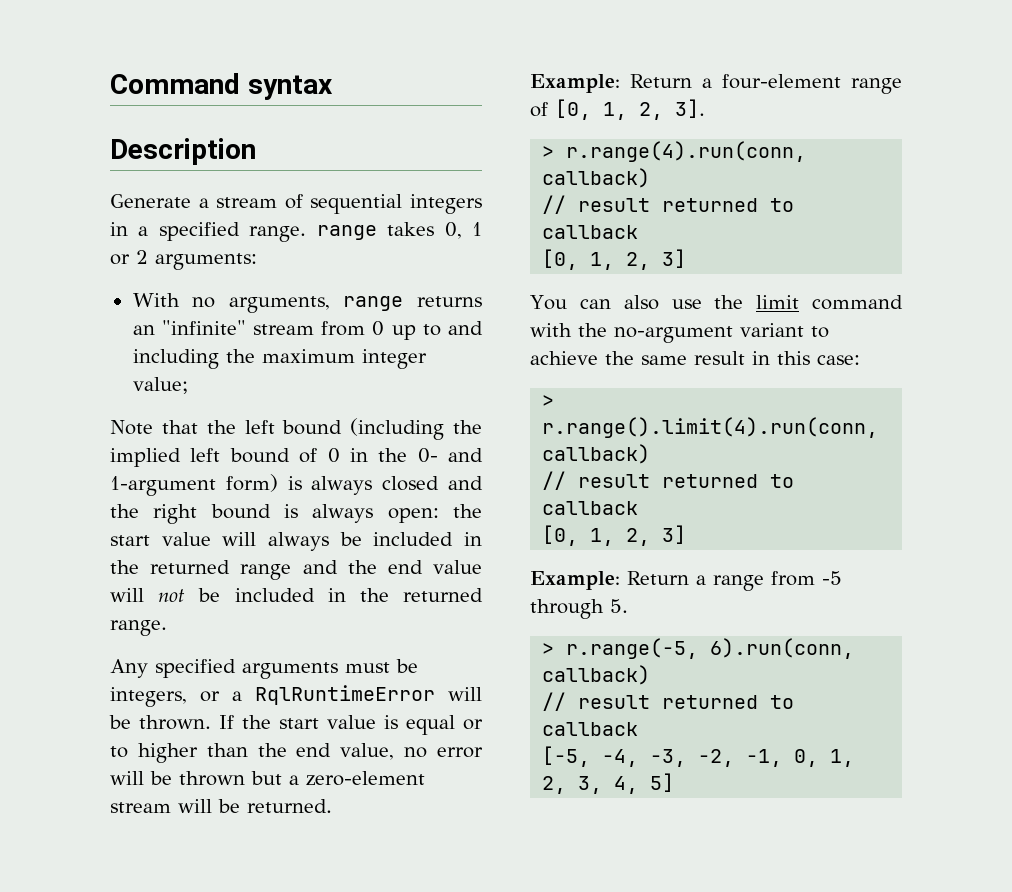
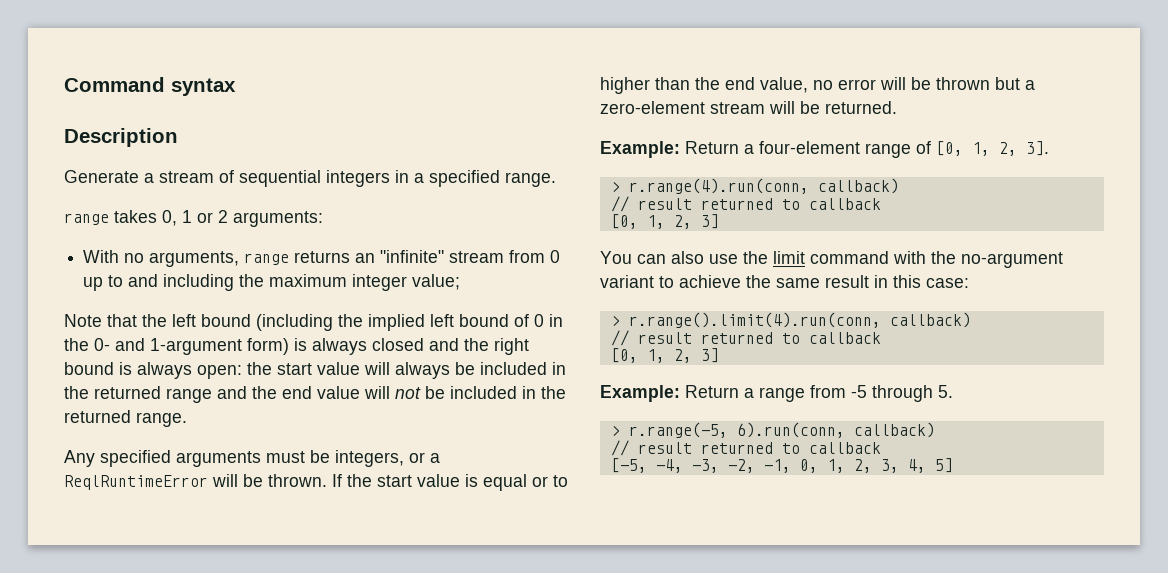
(307, 234) none -> (556, 179) //
[255,685,435,705] RqlRuntimeError -> [64,475,208,490] ReqlRuntimeError

